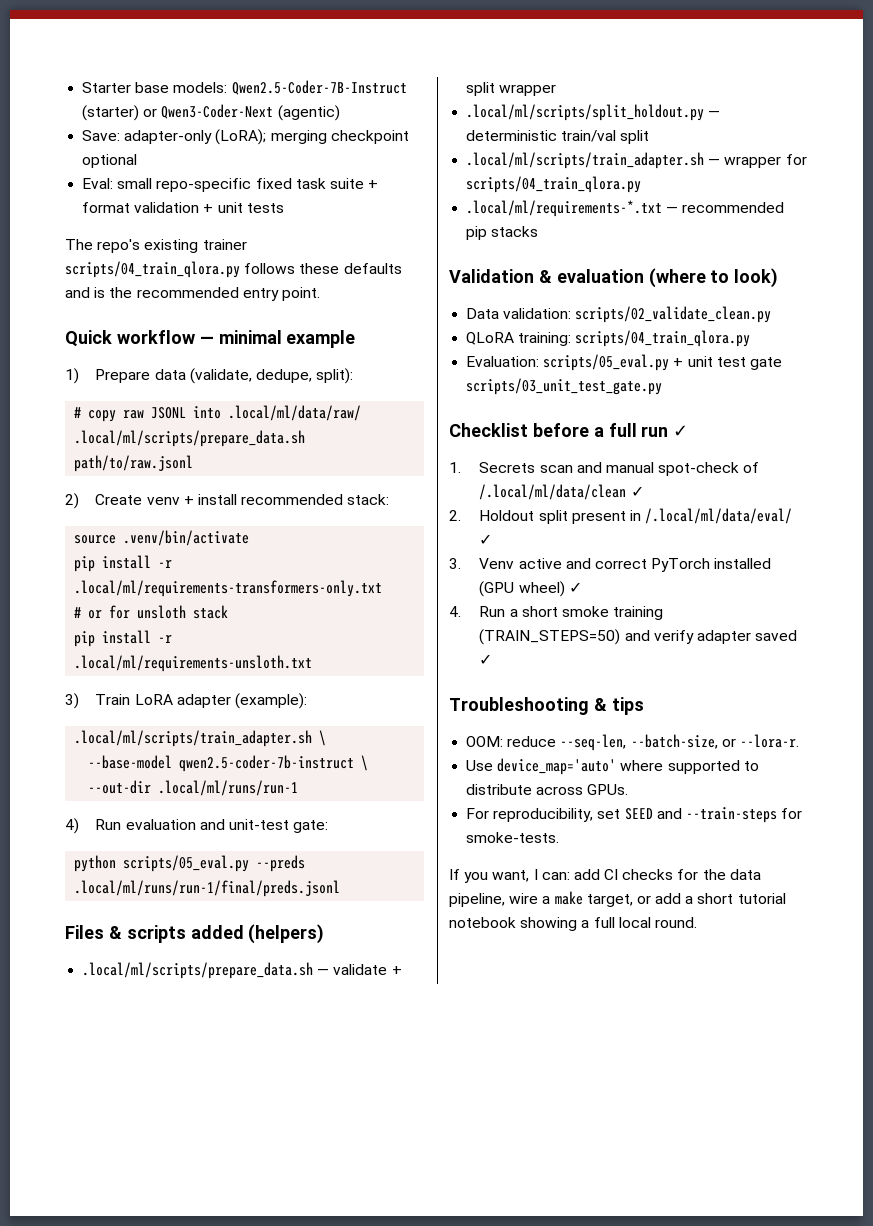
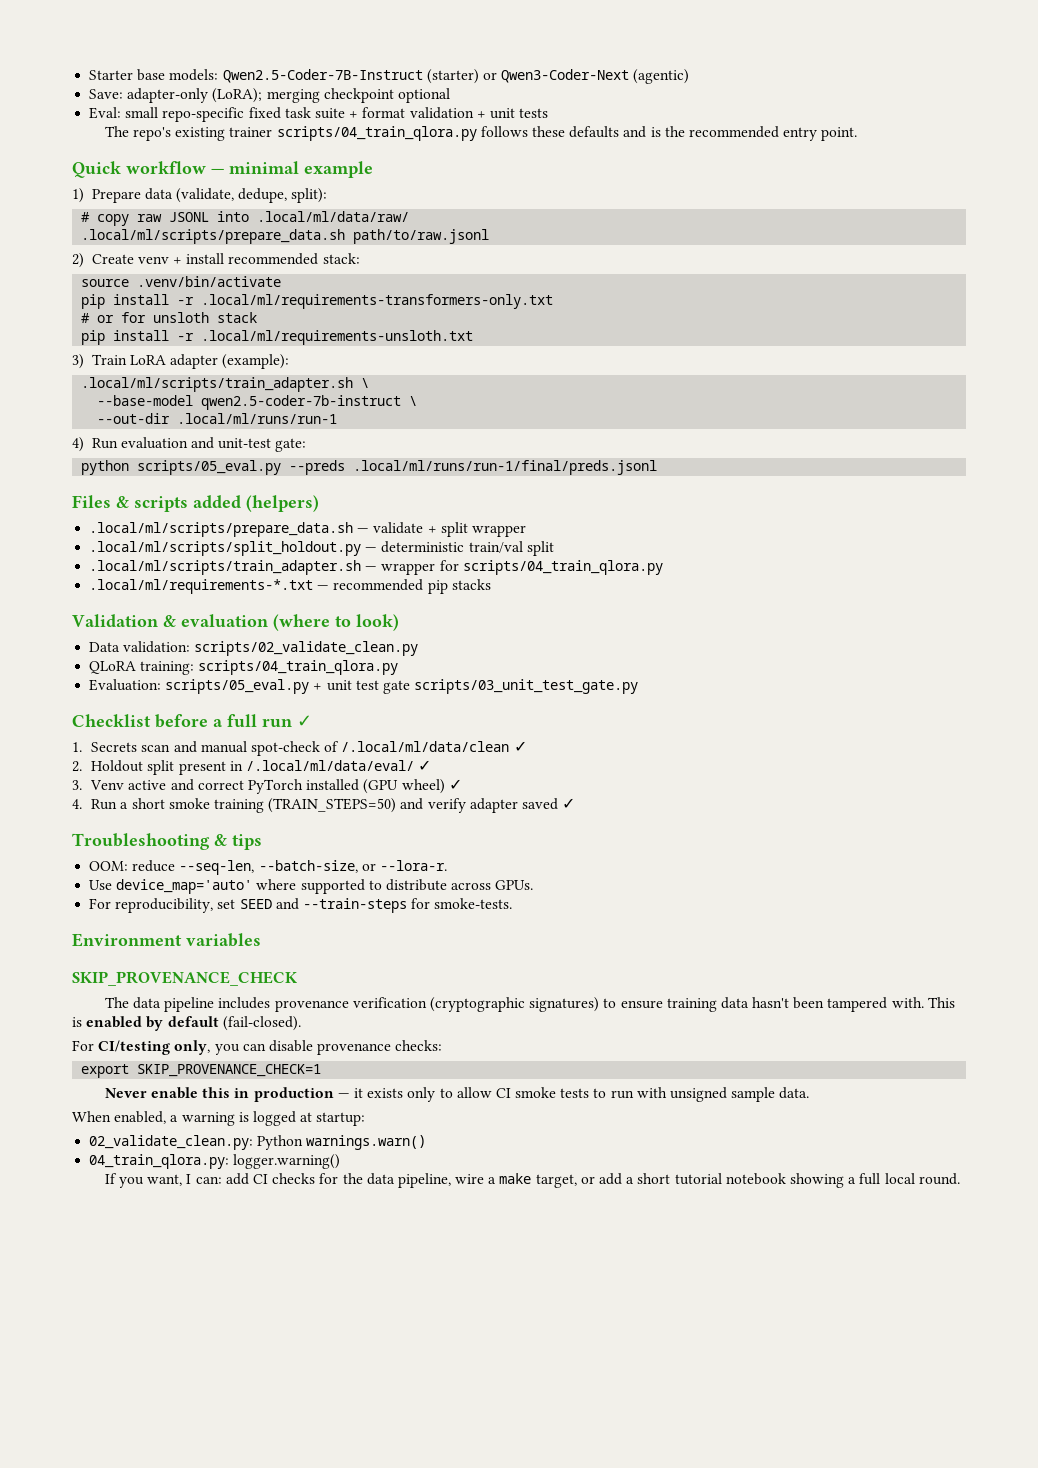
(560, 837) none -> [72,933,261,947] [72,971,298,986] [104,997,955,1012] [72,1016,301,1031] [72,1040,443,1055] [81,1064,322,1078] [104,1087,810,1102] [72,1111,366,1126] [89,1135,427,1150] [89,1154,341,1169] // Environment variables // SKIP_PROVENANCE_CHECK // The data pipeline includes provenance verification (cryptographic signatures) to ensure training data hasn't been tampered with. This is enabled by default (fail-closed). // For CI/testing only, you can disable provenance checks: // export SKIP_PROVENANCE_CHECK=1 // Never enable this in production — it exists only to allow CI smoke tests to run with unsigned sample data. // When enabled, a warning is logged at startup: // 02_validate_clean.py: Python warnings.warn() // 04_train_qlora.py: logger.warning()

